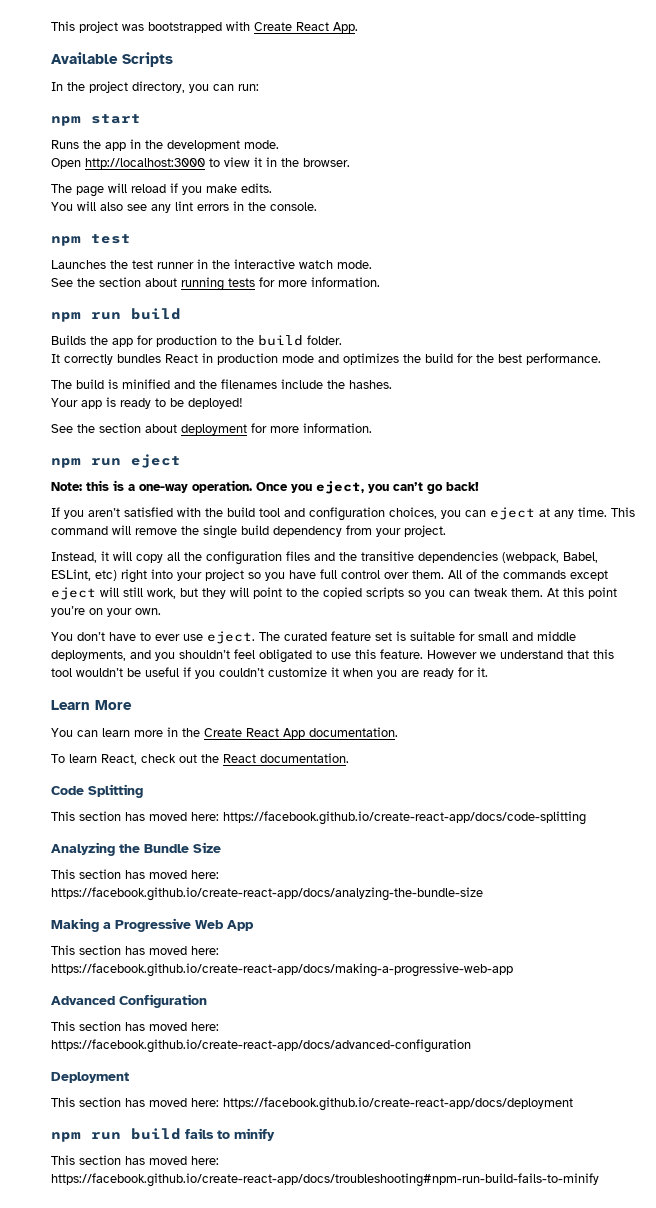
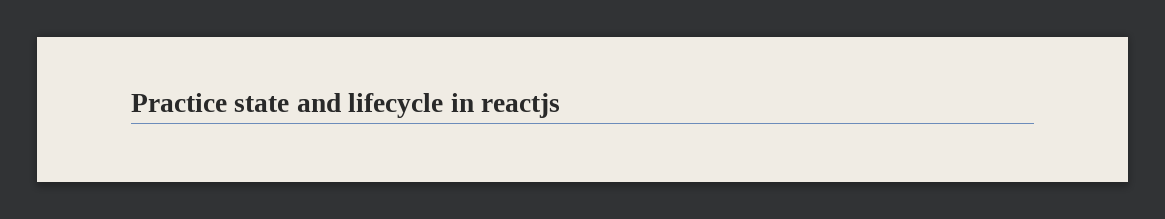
[51,21,358,33] [51,52,173,67] [51,81,259,93] [51,114,141,126] [51,139,279,151] [51,157,350,169] [51,183,272,197] [51,201,317,213] [51,234,131,246] [51,259,372,269] [51,277,380,291] [51,308,181,322] [51,335,342,347] [51,353,601,365] [51,379,392,389] [51,397,243,409] [51,423,372,435] [51,454,181,468] [51,480,479,494] [51,507,635,521] [51,525,446,539] [51,551,598,565] [51,569,608,583] [51,587,617,600] [51,606,161,617] [51,631,576,644] [51,649,614,663] [51,667,488,679] [51,700,132,710] [51,727,398,739] [51,753,349,765] [51,784,143,798] [51,811,586,825] [51,842,221,856] [51,869,219,879] [51,887,483,901] [51,918,254,932] [51,945,219,955] [51,963,513,977] [51,994,207,1008] [51,1021,219,1031] [51,1039,471,1053] [51,1072,129,1083] [51,1097,573,1111] [51,1128,275,1142] [51,1155,219,1165] [51,1173,599,1187] This project was bootstrapped with Create React App. // Available Scripts // In the project directory, you can run: // npm start // Runs the app in the development mode. // Open http://localhost:3000 to view it in the browser. // The page will reload if you make edits. // You will also see any lint errors in the console. // npm test // Launches the test runner in the interactive watch mode. // See the section about running tests for more information. // npm run build // Builds the app for production to the build folder. // It correctly bundles React in production mode and optimizes the build for the best performance. // The build is minified and the filenames include the hashes. // Your app is ready to be deployed! // See the section about deployment for more information. // npm run eject // Note: this is a one-way operation. Once you eject, you can’t go back! // If you aren’t satisfied with the build tool and configuration choices, you can eject at any time. This command will remove the single build dependency from your project. // Instead, it will copy all the configuration files and the transitive dependencies (webpack, Babel, ESLint, etc) right into your project so you have full control over them. All of the commands except eject will still work, but they will point to the copied scripts so you can tweak them. At this point you’re on your own. // You don’t have to ever use eject. The curated feature set is suitable for small and middle deployments, and you shouldn’t feel obligated to use this feature. However we understand that this tool wouldn’t be useful if you couldn’t customize it when you are ready for it. // Learn More // You can learn more in the Create React App documentation. // To learn React, check out the React documentation. // Code Splitting // This section has moved here: https://facebook.github.io/create-react-app/docs/code-splitting // Analyzing the Bundle Size // This section has moved here: https://facebook.github.io/create-react-app/docs/analyzing-the-bundle-size // Making a Progressive Web App // This section has moved here: https://facebook.github.io/create-react-app/docs/making-a-progressive-web-app // Advanced Configuration // This section has moved here: https://facebook.github.io/create-react-app/docs/advanced-configuration // Deployment // This section has moved here: https://facebook.github.io/create-react-app/docs/deployment // npm run build fails to minify // This section has moved here: https://facebook.github.io/create-react-app/docs/troubleshooting#npm-run-build-fails-to-minify -> [131,93,561,118] Practice state and lifecycle in reactjs

